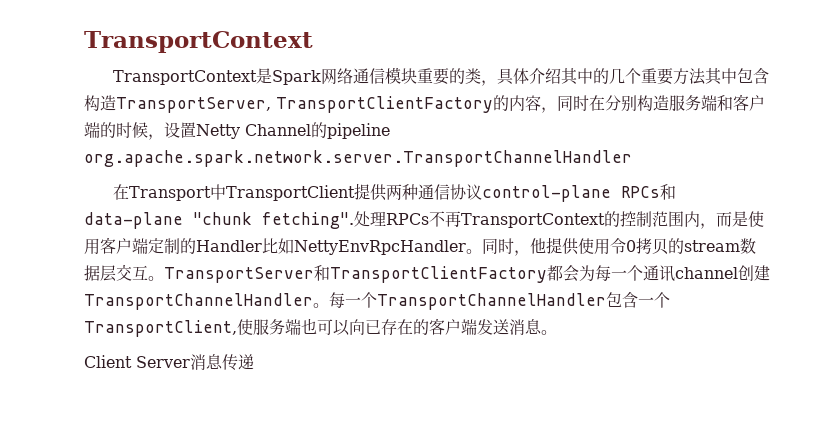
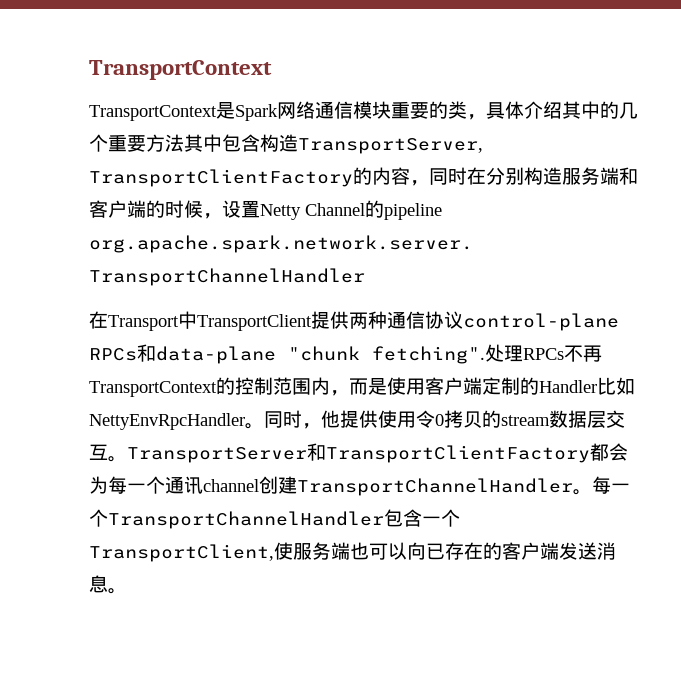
[84,354,254,371] // Client Server消息传递 -> (127, 591) none

